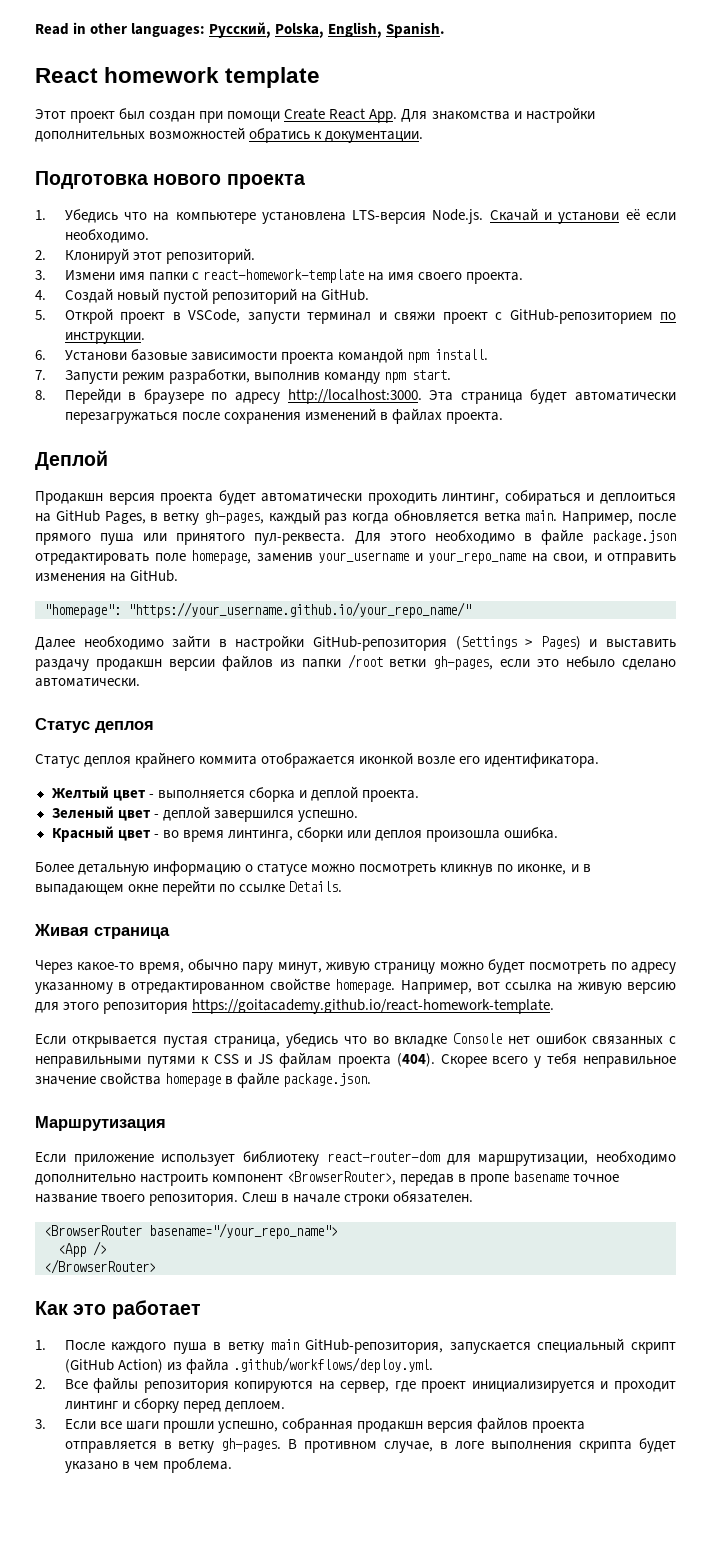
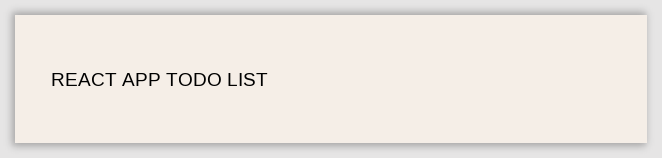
[35,22,446,38] [35,67,321,88] [35,107,595,123] [35,127,424,143] [35,171,305,189] [35,208,677,224] [64,229,149,243] [35,248,255,264] [35,269,523,284] [35,288,369,304] [35,308,676,324] [64,332,145,344] [35,348,488,364] [35,369,451,384] [35,388,676,404] [64,408,503,424] [35,450,108,470] [35,490,676,505] [35,509,676,525] [35,529,677,545] [35,550,676,565] [35,570,179,582] [44,602,471,618] [35,635,677,651] [35,654,676,671] [35,678,140,687] [35,718,154,733] [35,752,600,768] [51,786,419,802] [51,806,358,822] [51,826,558,842] [35,861,591,876] [35,880,343,896] [34,924,170,939] [35,959,676,974] [35,978,677,994] [35,999,555,1014] [35,1033,676,1048] [35,1052,677,1068] [35,1072,372,1088] [35,1116,166,1131] [35,1151,676,1166] [35,1171,620,1186] [35,1191,474,1206] [44,1223,338,1239] [58,1241,107,1257] [44,1259,156,1274] [35,1300,201,1319] [35,1338,676,1354] [64,1357,433,1374] [35,1377,677,1393] [64,1398,285,1413] [35,1417,586,1433] [64,1438,676,1453] [64,1458,232,1473] Read in other languages: Русский, Polska, English, Spanish. // React homework template // Этот проект был создан при помощи Create React App. Для знакомства и настройки дополнительных возможностей обратись к документации. // Подготовка нового проекта // 1. Убедись что на компьютере установлена LTS-версия Node.js. Скачай и установи её если необходимо. // 2. Клонируй этот репозиторий. // 3. Измени имя папки с react-homework-template на имя своего проекта. // 4. Создай новый пустой репозиторий на GitHub. // 5. Открой проект в VSCode, запусти терминал и свяжи проект с GitHub-репозиторием по инструкции. // 6. Установи базовые зависимости проекта командой npm install. // 7. Запусти режим разработки, выполнив команду npm start. // 8. Перейди в браузере по адресу http://localhost:3000. Эта страница будет автоматически перезагружаться после сохранения изменений в файлах проекта. // Деплой // Продакшн версия проекта будет автоматически проходить линтинг, собираться и деплоиться на GitHub Pages, в ветку gh-pages, каждый раз когда обновляется ветка main. Например, после прямого пуша или принятого пул-реквеста. Для этого необходимо в файле package.json отредактировать поле homepage, заменив your_username и your_repo_name на свои, и отправить изменения на GitHub. // "homepage": "https://your_username.github.io/your_repo_name/" // Далее необходимо зайти в настройки GitHub-репозитория (Settings > Pages) и выставить раздачу продакшн версии файлов из папки /root ветки gh-pages, если это небыло сделано автоматически. // Статус деплоя // Статус деплоя крайнего коммита отображается иконкой возле его идентификатора. // Желтый цвет - выполняется сборка и деплой проекта. // Зеленый цвет - деплой завершился успешно. // Красный цвет - во время линтинга, сборки или деплоя произошла ошибка. // Более детальную информацию о статусе можно посмотреть кликнув по иконке, и в выпадающем окне перейти по ссылке Details. // Живая страница // Через какое-то время, обычно пару минут, живую страницу можно будет посмотреть по адресу указанному в отредактированном свойстве homepage. Например, вот ссылка на живую версию для этого репозитория https://goitacademy.github.io/react-homework-template. // Если открывается пустая страница, убедись что во вкладке Console нет ошибок связанных с неправильными путями к CSS и JS файлам проекта (404). Скорее всего у тебя неправильное значение свойства homepage в файле package.json. // Маршрутизация // Если приложение использует библиотеку react-router-dom для маршрутизации, необходимо дополнительно настроить компонент <BrowserRouter>, передав в пропе basename точное название твоего репозитория. Слеш в начале строки обязателен. // <BrowserRouter basename="/your_repo_name"> // <App /> // </BrowserRouter> // Как это работает // 1. После каждого пуша в ветку main GitHub-репозитория, запускается специальный скрипт (GitHub Action) из файла .github/workflows/deploy.yml. // 2. Все файлы репозитория копируются на сервер, где проект инициализируется и проходит линтинг и сборку перед деплоем. // 3. Если все шаги прошли успешно, собранная продакшн версия файлов проекта отправляется в ветку gh-pages. В противном случае, в логе выполнения скрипта будет указано в чем проблема. -> [51,73,269,86] REACT APP TODO LIST

